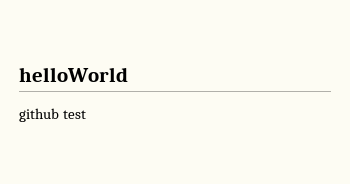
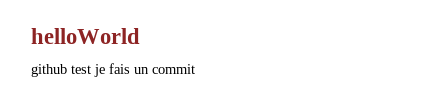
(86, 114) none -> [94,63,195,77] je fais un commit

